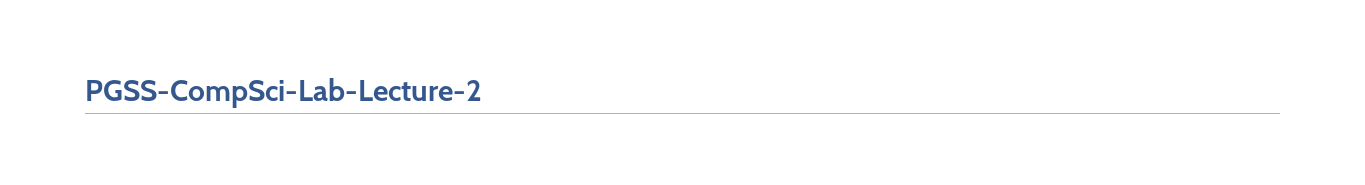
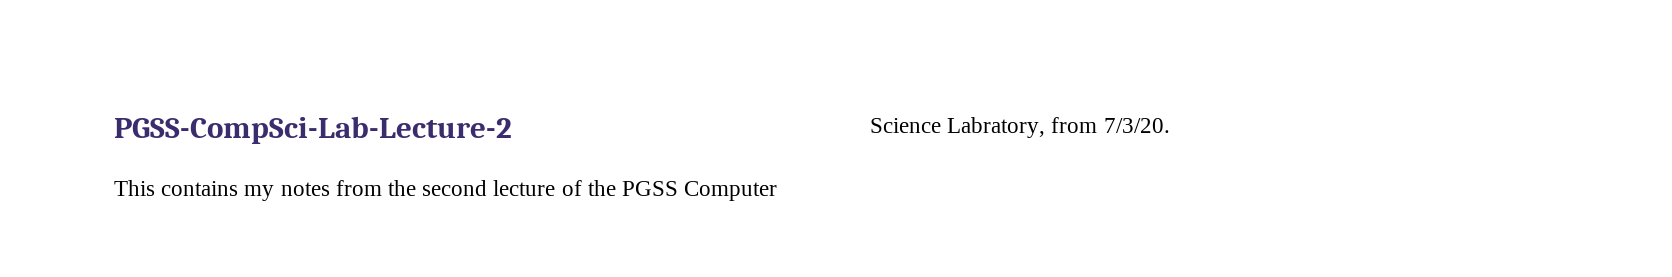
(482, 93) none -> [114,180,778,201] [870,117,1170,138] // This contains my notes from the second lecture of the PGSS Computer Science Labratory, from 7/3/20.

